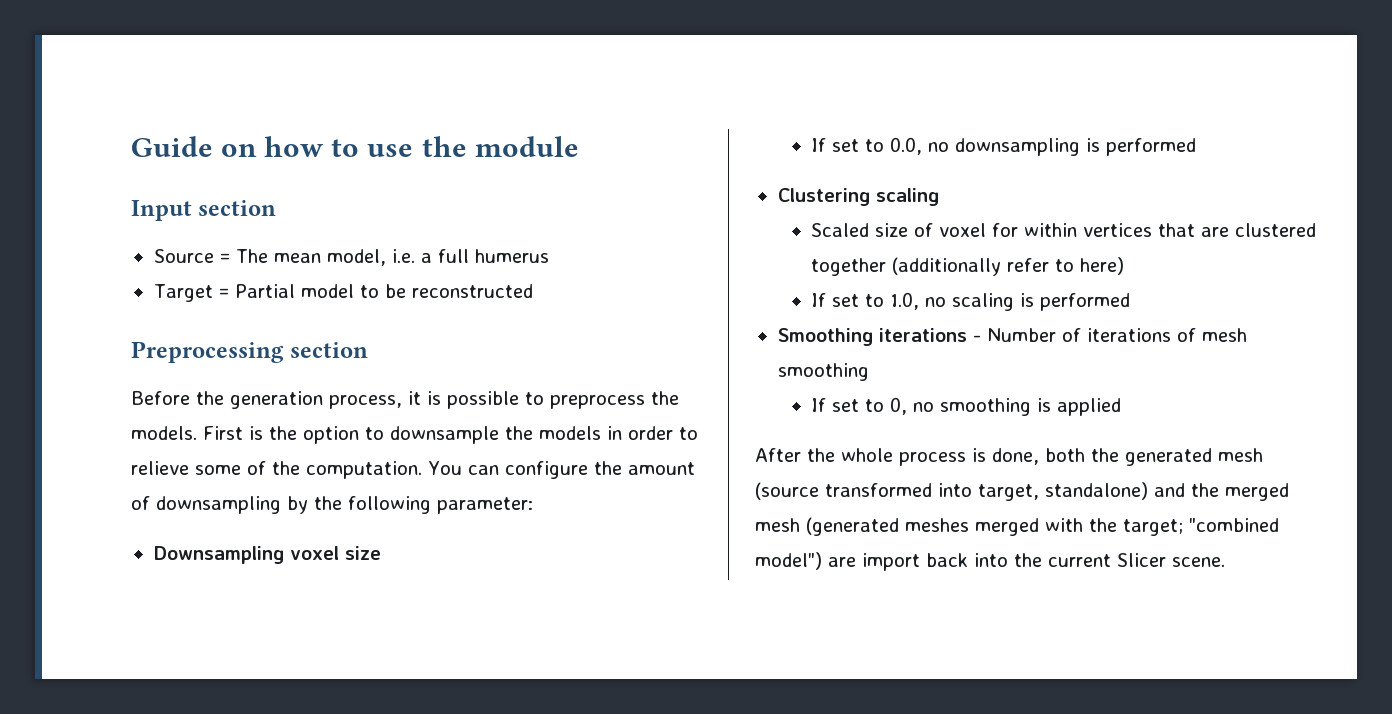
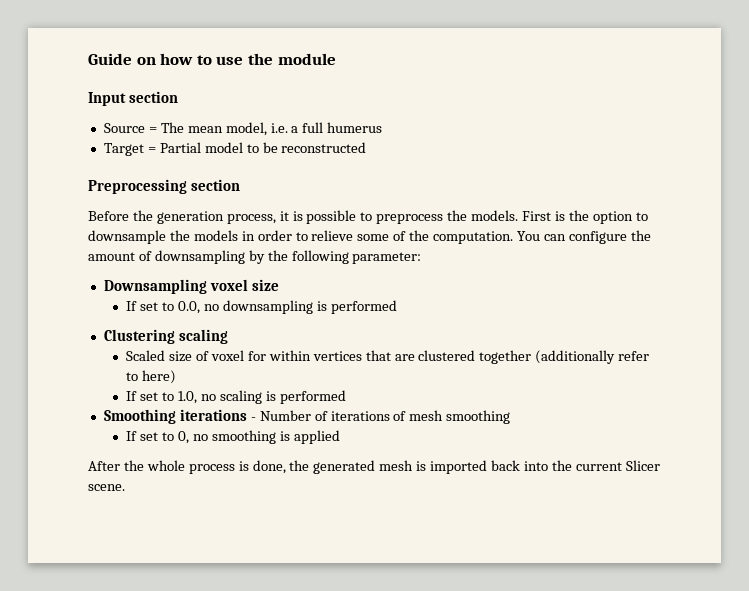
[1045,448,1085,462] both -> (286, 467) none
[755,482,1289,501] [755,517,1279,536] [755,552,920,571] (source transformed into target, standalone) and the merged mesh (generated meshes merged with the target; "combined model") are import -> [416,460,488,474] is imported

